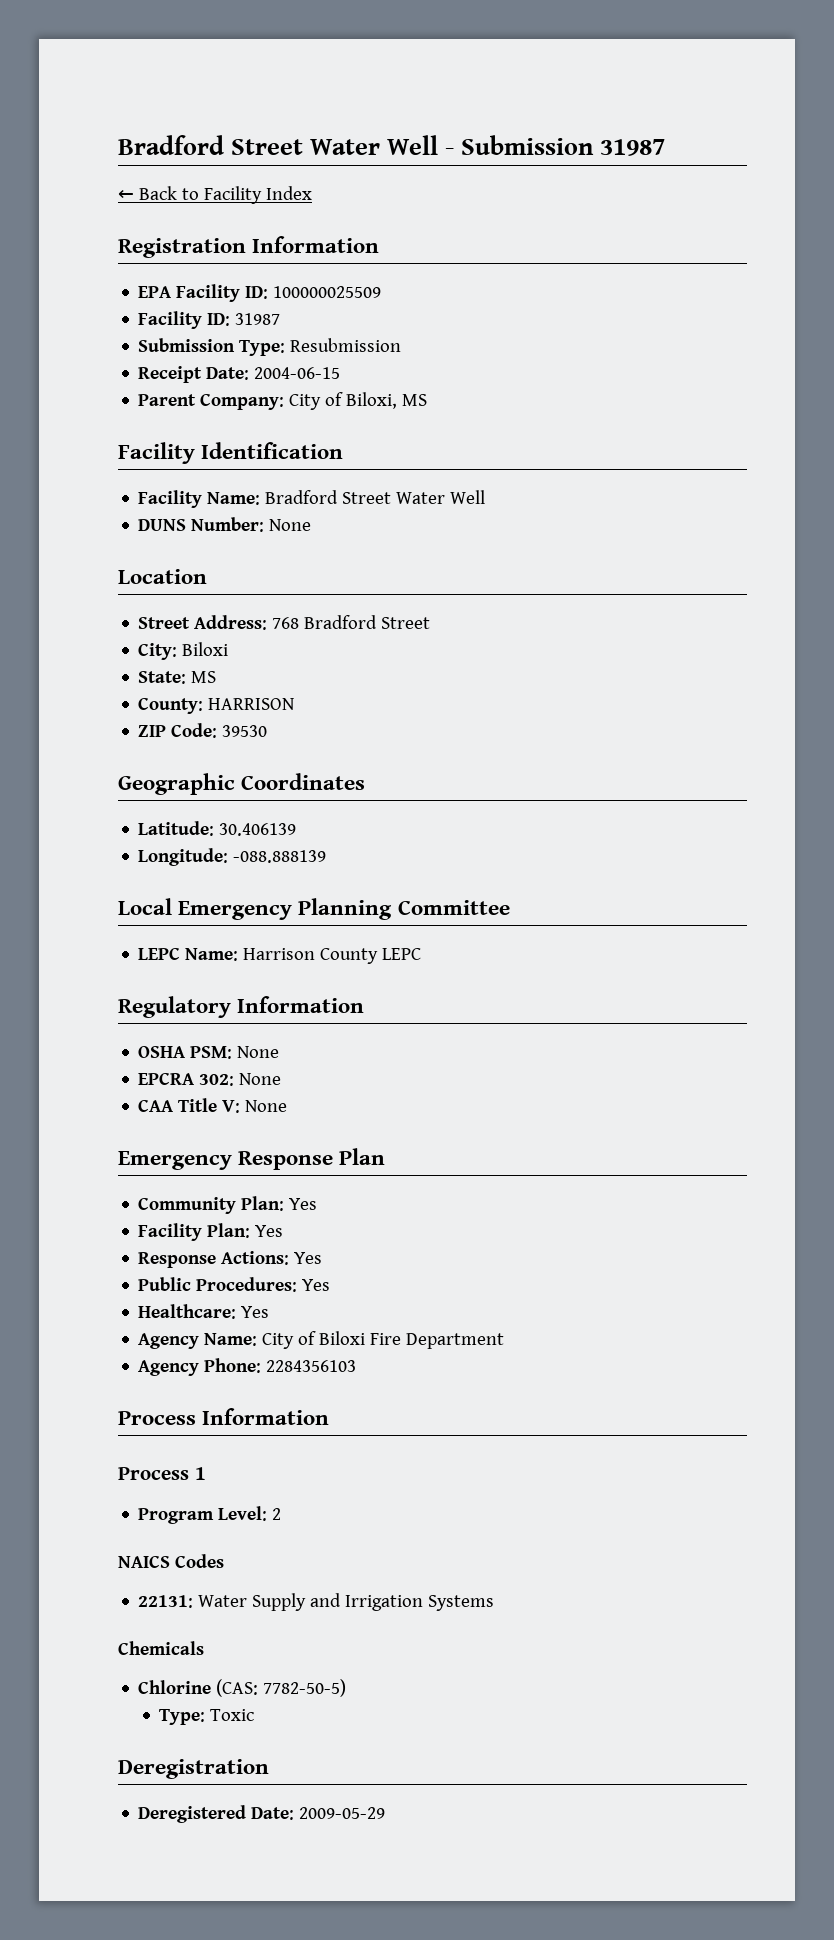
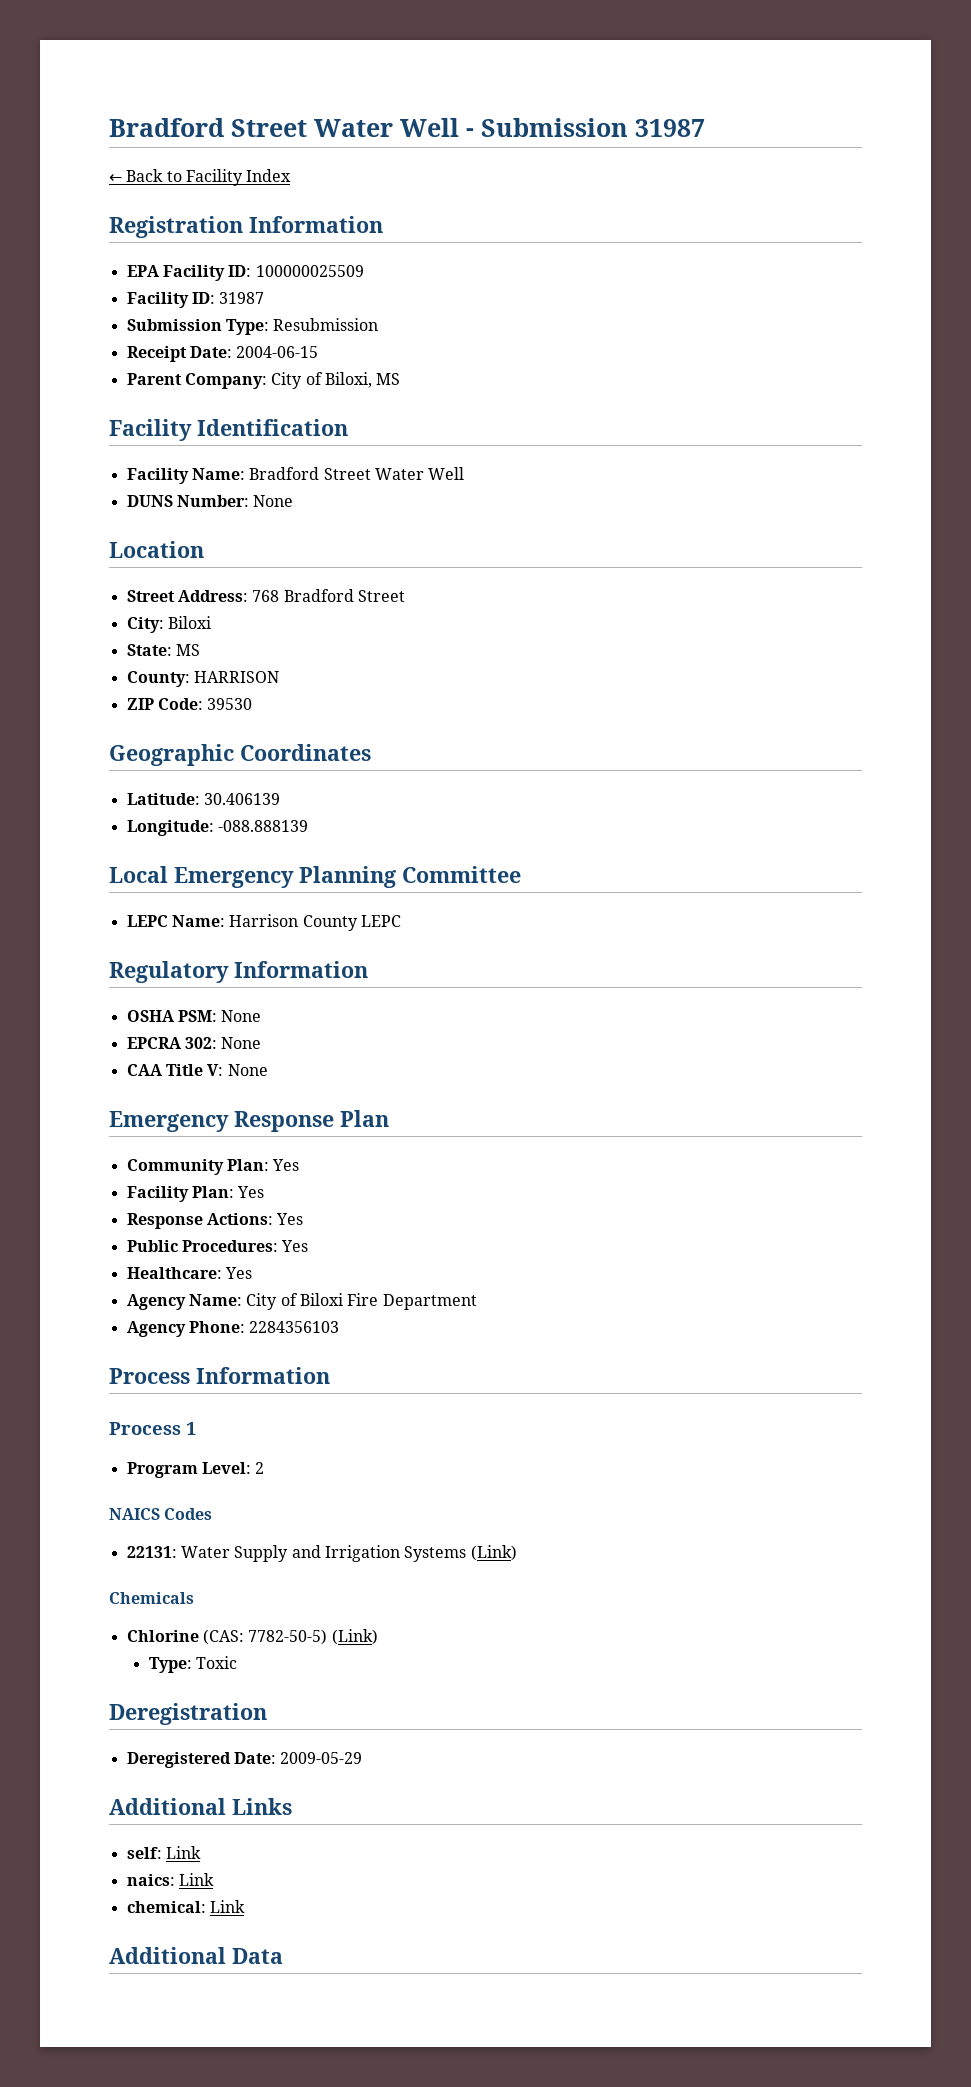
(495, 1603) none -> [470,1545,517,1561] (Link)
(347, 1688) none -> [331,1629,378,1645] (Link)
(386, 1813) none -> [109,1798,292,1815] [126,1846,201,1859] [126,1873,214,1886] [126,1900,245,1913] [109,1947,283,1964] // Additional Links // self: Link // naics: Link // chemical: Link // Additional Data

